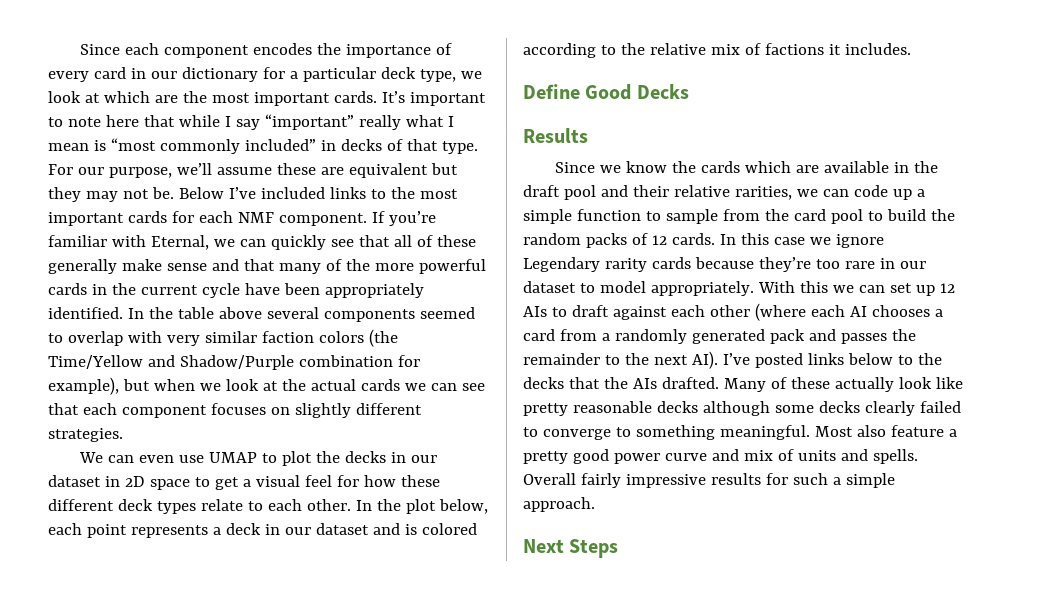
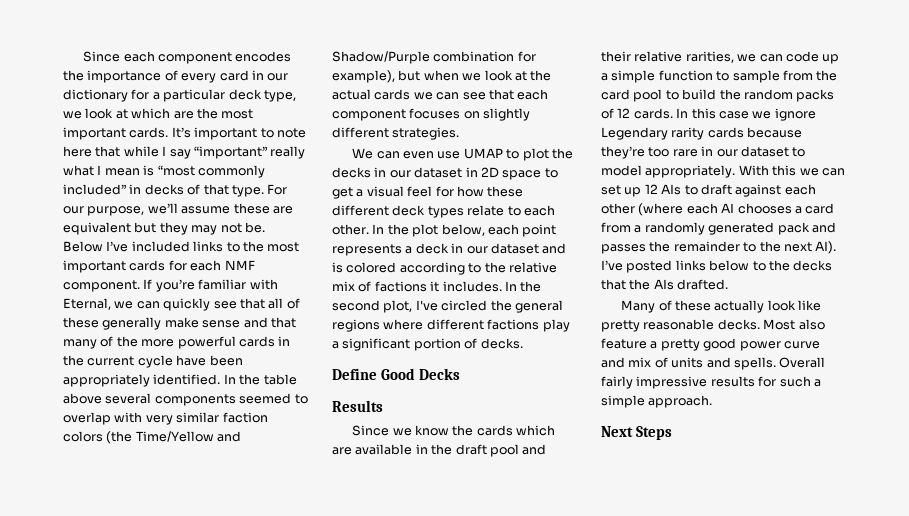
(911, 49) none -> [504,281,542,292] [332,300,563,313] [332,319,570,332] [332,338,523,351] In the second plot, I've circled the general regions where different factions play a significant portion of decks.
(719, 383) none -> (729, 284) //
[656,401,961,416] [523,425,810,440] decks although some decks clearly failed to converge to something meaningful. -> [717,319,760,330] decks.

